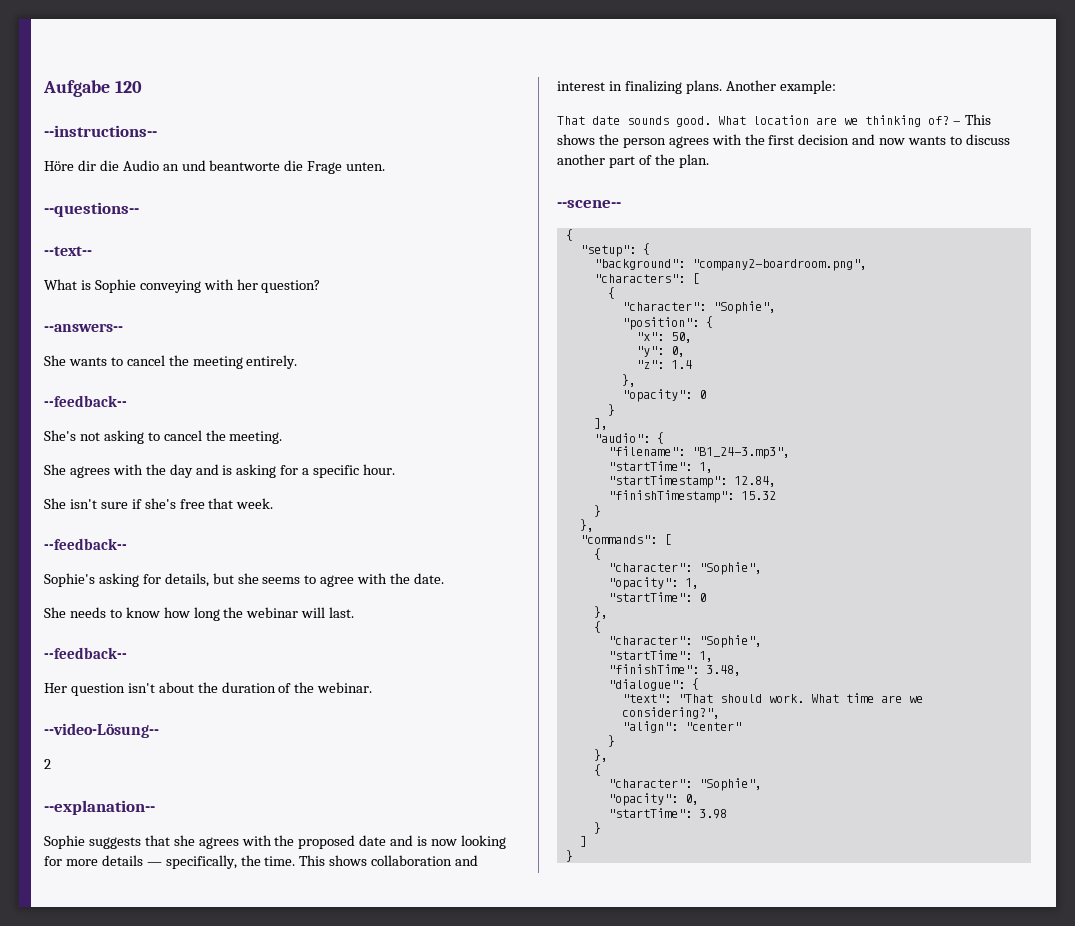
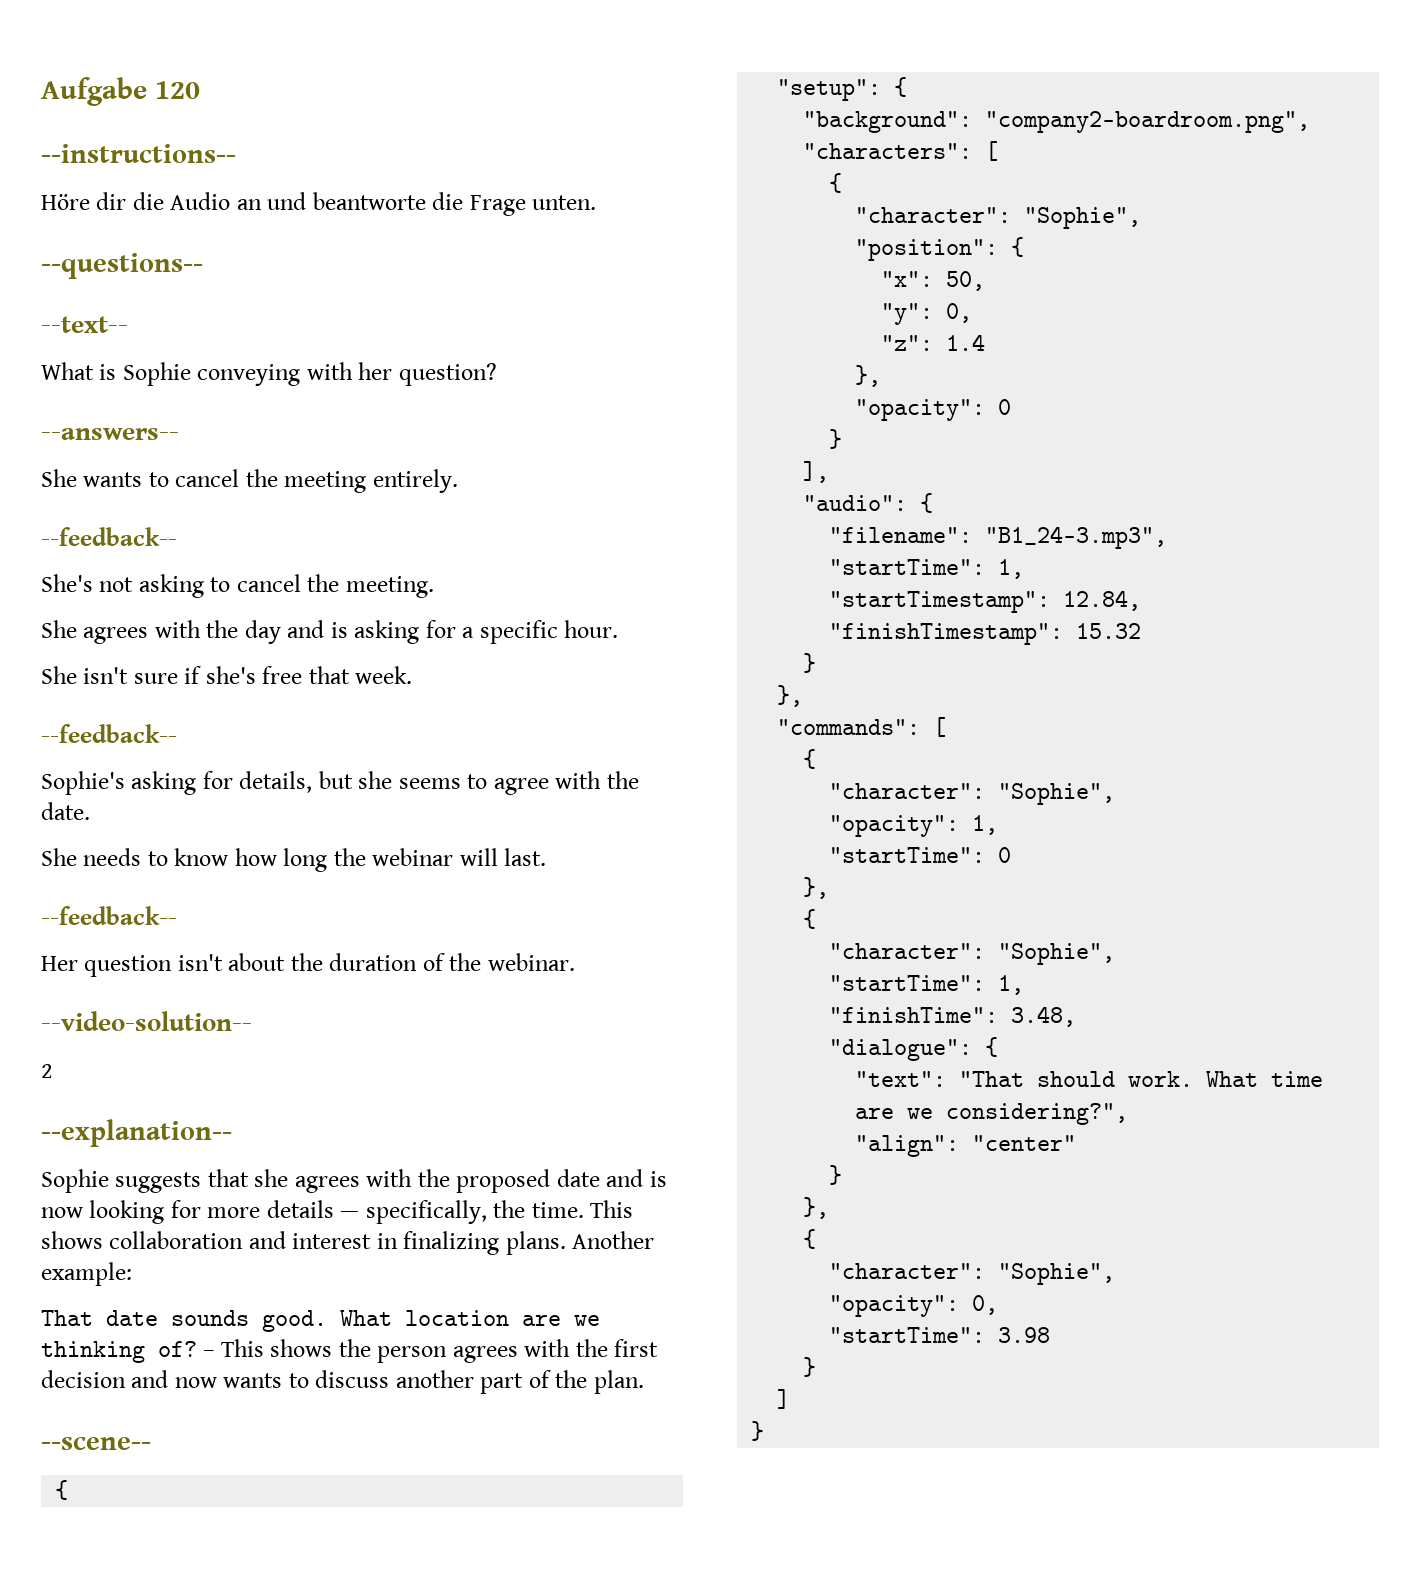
[44,723,159,738] --video-Lösung-- -> [41,1011,252,1031] --video-solution--

